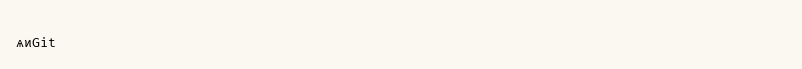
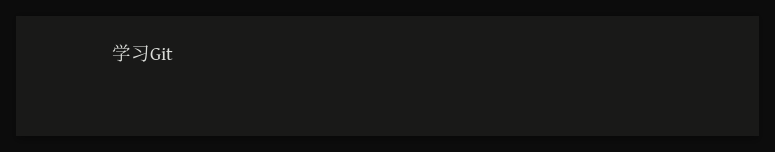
[16,37,56,48] ѧϰGit -> [112,44,173,62] 学习Git

